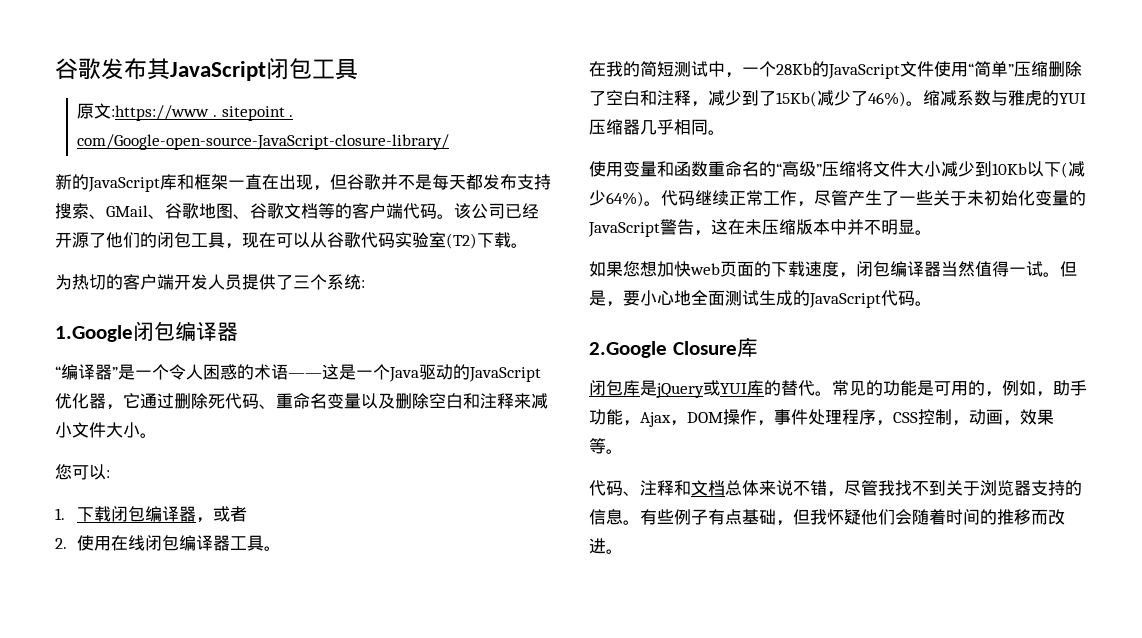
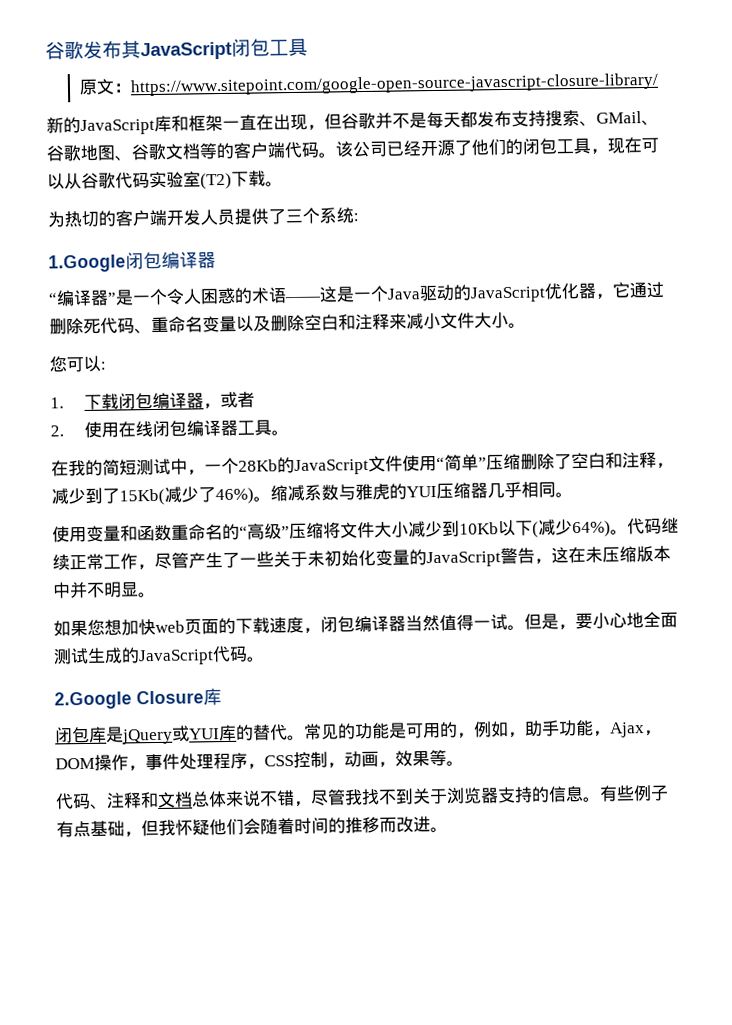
[111,105,294,121] [77,134,450,150] :https://www . sitepoint . com/Google-open-source-JavaScript-closure-library/ -> [112,72,659,97] ：https://www.sitepoint.com/google-open-source-javascript-closure-library/

